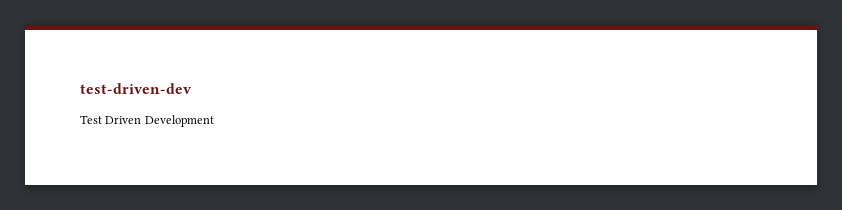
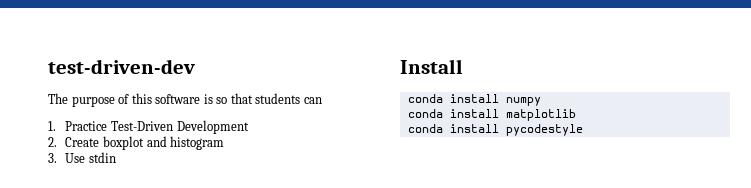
[80,115,214,127] Test Driven Development -> [48,93,322,107] [48,120,249,134] [48,136,225,150] [48,152,116,163] [400,59,463,74] [407,94,541,106] [407,109,576,121] [407,124,583,136] The purpose of this software is so that students can // 1. Practice Test-Driven Development // 2. Create boxplot and histogram // 3. Use stdin // Install // conda install numpy // conda install matplotlib // conda install pycodestyle

